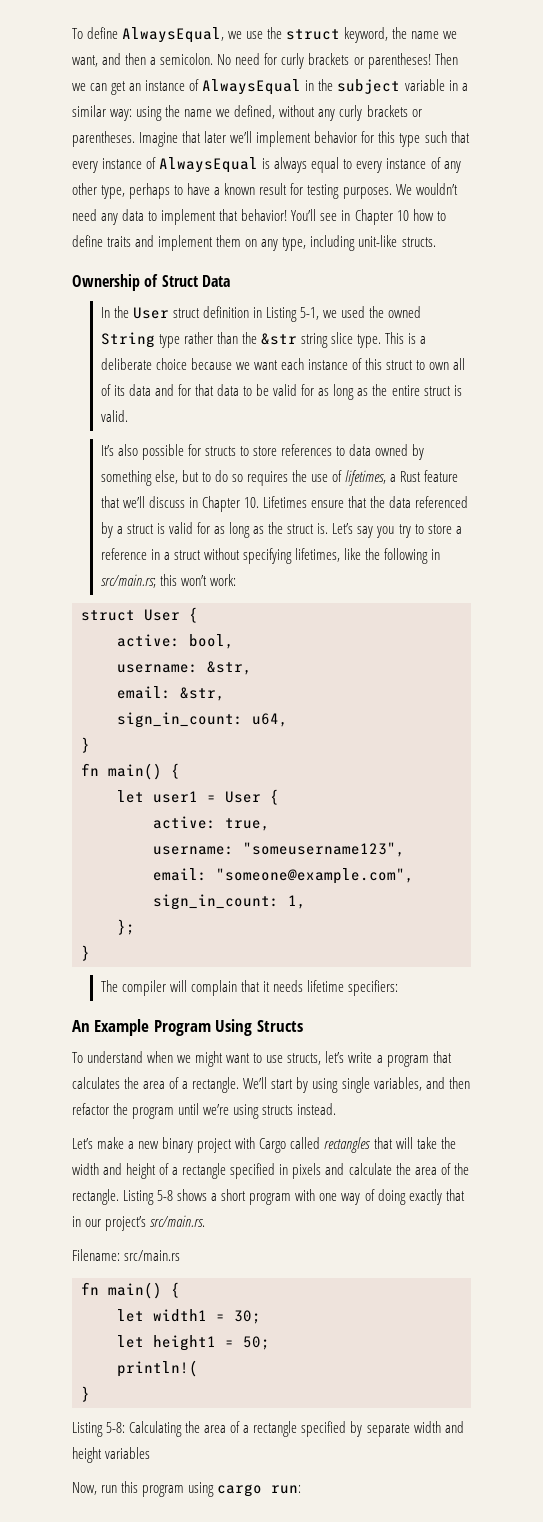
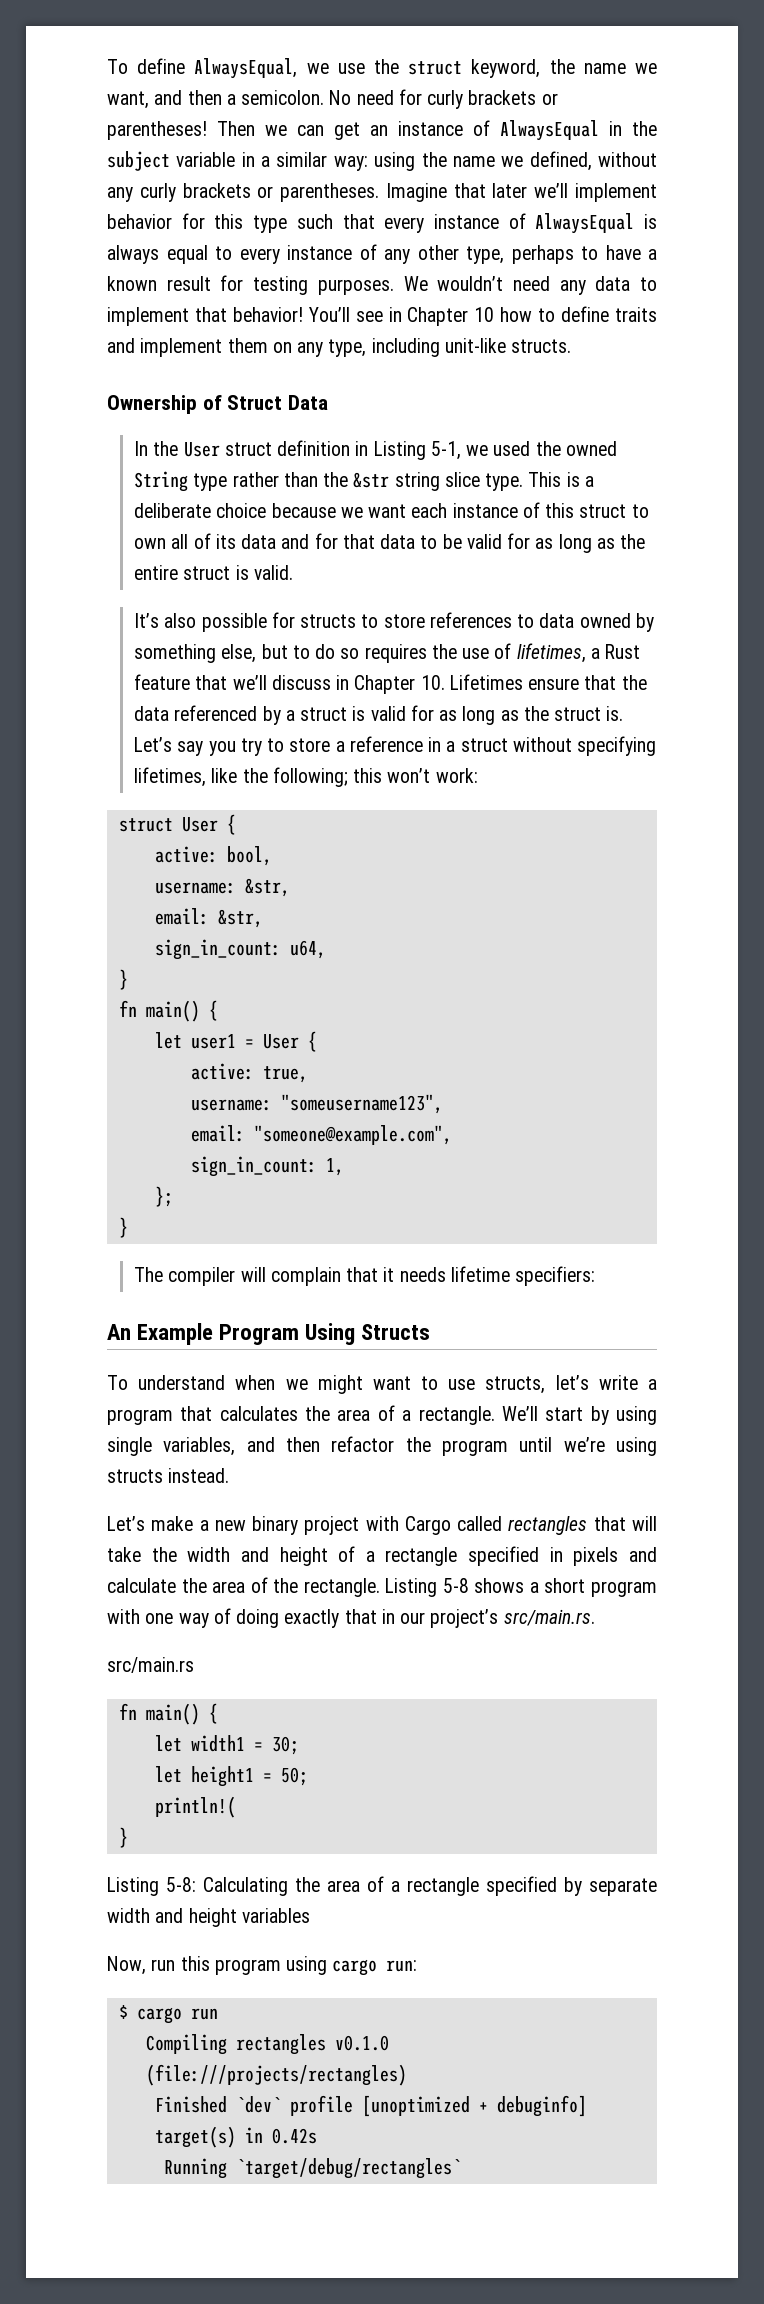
[384,548,441,564] [100,574,156,588] following in src/main.rs; -> [272,767,348,787] following;
[72,1249,120,1261] Filename: -> (595, 1617) none
(302, 1489) none -> [118,2005,218,2024] [145,2034,389,2055] [145,2064,407,2086] [154,2095,587,2117] [154,2126,317,2148] [163,2158,461,2179] // $ cargo run // Compiling rectangles v0.1.0 (file:///projects/rectangles) // Finished `dev` profile [unoptimized + debuginfo] target(s) in 0.42s // Running `target/debug/rectangles`

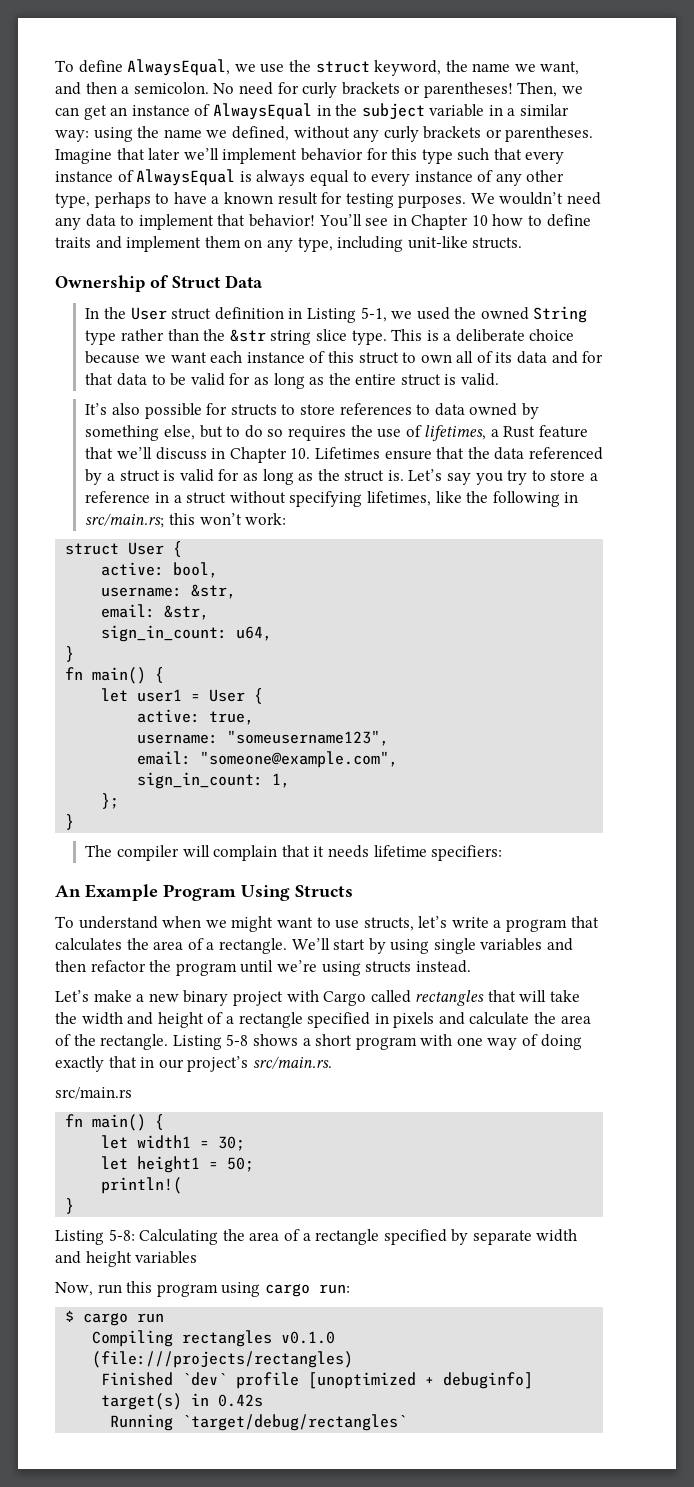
[217,121,255,136] Then -> [517,82,558,97] Then,
[272,767,348,787] following; -> [492,491,579,507] [85,513,165,528] following in src/main.rs;
[163,1437,236,1456] variables, -> [480,938,543,951] variables

